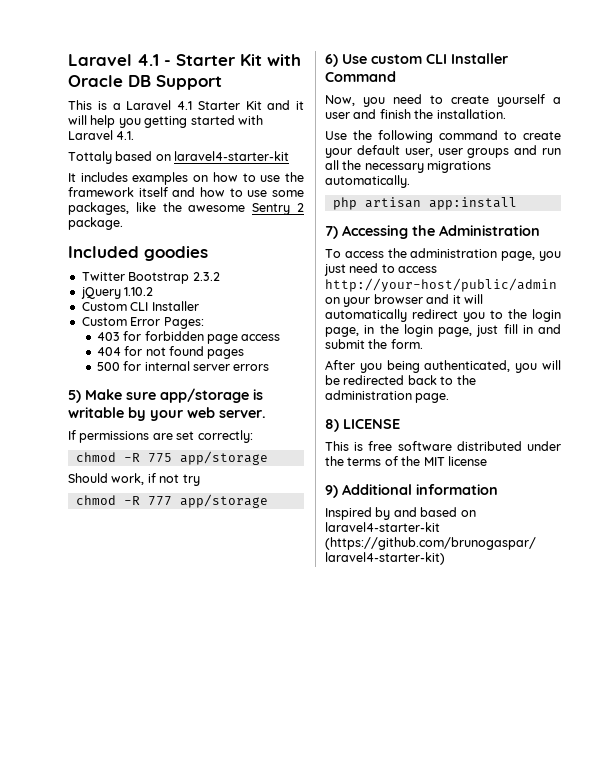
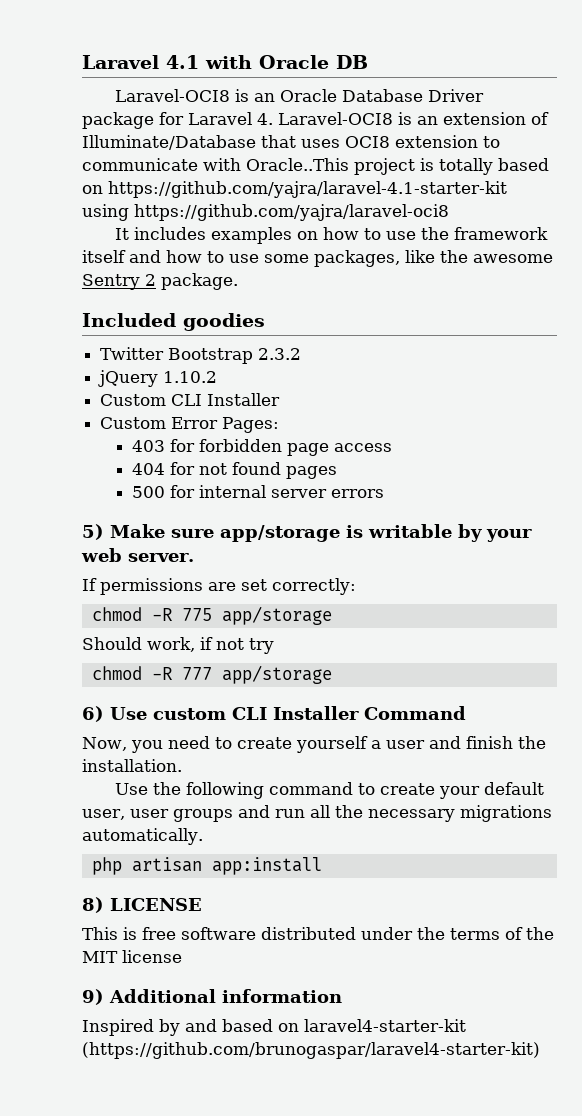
[68,54,262,66] Laravel 4.1 - Starter Kit -> [82,55,199,69] Laravel 4.1
[156,75,222,90] [68,100,304,110] [68,115,263,128] [68,130,135,140] [68,151,290,164] Support // This is a Laravel 4.1 Starter Kit and it will help you getting started with Laravel 4.1. // Tottaly based on laravel4-starter-kit -> [114,89,484,102] [82,112,549,129] [82,135,500,150] [82,158,549,175] [82,181,507,198] [82,204,449,221] // Laravel-OCI8 is an Oracle Database Driver package for Laravel 4. Laravel-OCI8 is an extension of Illuminate/Database that uses OCI8 extension to communicate with Oracle..This project is totally based on https://github.com/yajra/laravel-4.1-starter-kit using https://github.com/yajra/laravel-oci8
[325,225,540,239] [325,248,561,261] [324,263,438,276] [325,278,557,292] [325,294,483,307] [325,309,561,322] [325,324,561,337] [325,339,423,349] [325,360,561,373] [325,375,476,385] [325,390,450,403] // 7) Accessing the Administration // To access the administration page, you just need to access http://your-host/public/admin on your browser and it will automatically redirect you to the login page, in the login page, just fill in and submit the form. // After you being authenticated, you will be redirected back to the administration page. -> (322, 866) none

